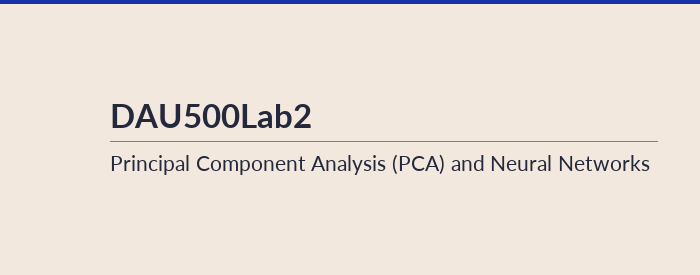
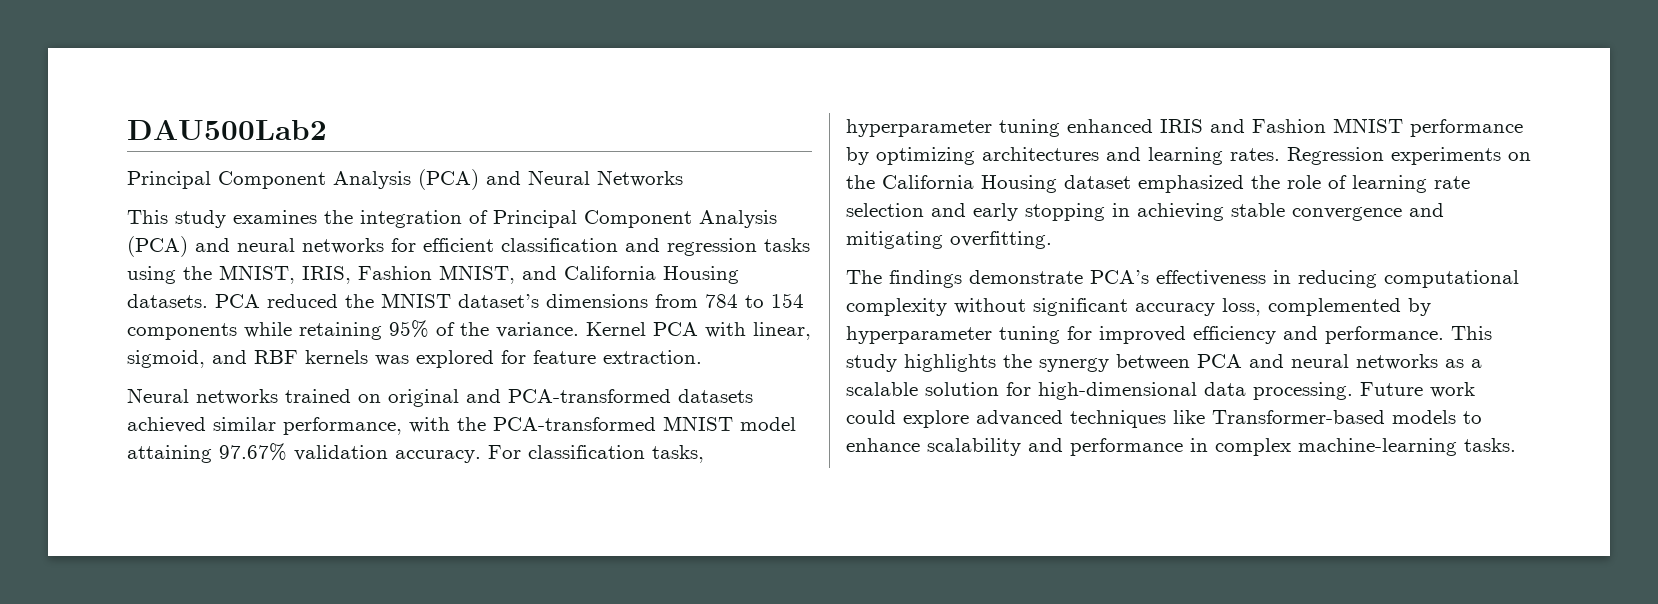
(651, 163) none -> [127,210,777,228] [127,236,810,257] [127,265,739,284] [127,293,804,308] [127,320,811,340] [127,350,702,368] [127,388,753,407] [127,416,796,435] [127,443,704,463] [846,118,1523,137] [846,147,1531,165] [846,175,1470,193] [846,203,1444,221] [846,231,1052,249] [846,270,1519,288] [846,298,1431,316] [846,326,1492,344] [846,354,1482,372] [846,382,1475,400] [846,410,1482,428] [846,438,1516,456] // This study examines the integration of Principal Component Analysis (PCA) and neural networks for efficient classification and regression tasks using the MNIST, IRIS, Fashion MNIST, and California Housing datasets. PCA reduced the MNIST dataset’s dimensions from 784 to 154 components while retaining 95% of the variance. Kernel PCA with linear, sigmoid, and RBF kernels was explored for feature extraction. // Neural networks trained on original and PCA-transformed datasets achieved similar performance, with the PCA-transformed MNIST model attaining 97.67% validation accuracy. For classification tasks, hyperparameter tuning enhanced IRIS and Fashion MNIST performance by optimizing architectures and learning rates. Regression experiments on the California Housing dataset emphasized the role of learning rate selection and early stopping in achieving stable convergence and mitigating overfitting. // The findings demonstrate PCA’s effectiveness in reducing computational complexity without significant accuracy loss, complemented by hyperparameter tuning for improved efficiency and performance. This study highlights the synergy between PCA and neural networks as a scalable solution for high-dimensional data processing. Future work could explore advanced techniques like Transformer-based models to enhance scalability and performance in complex machine-learning tasks.

